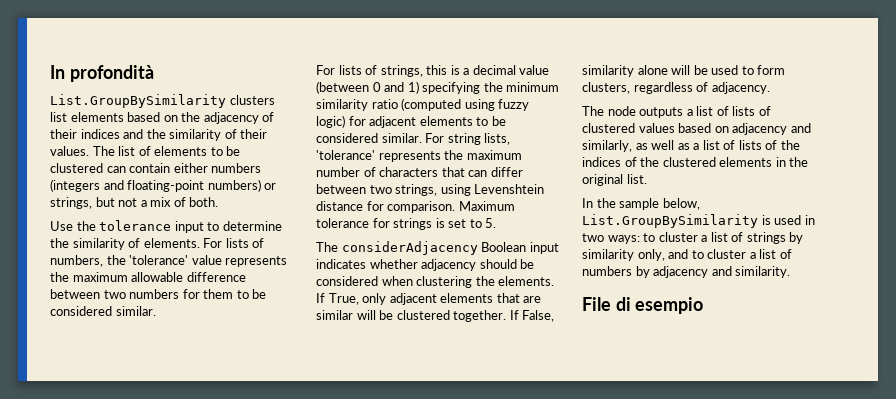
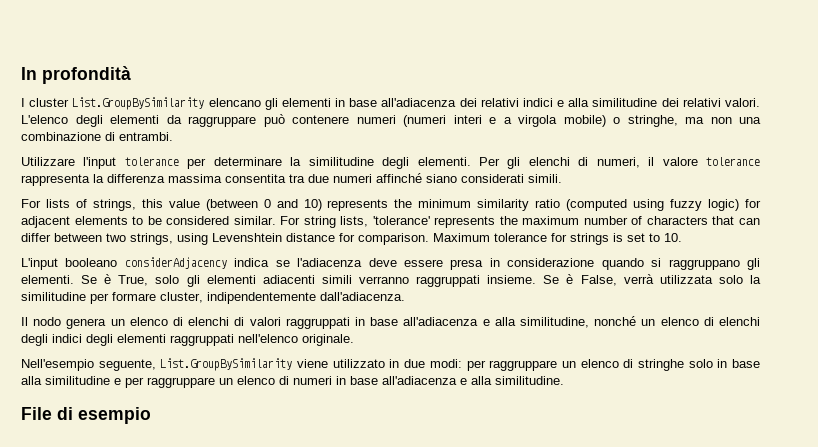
[50,94,275,108] [50,112,275,124] [50,129,268,141] [50,146,241,156] [50,163,262,173] [50,179,277,192] [50,197,219,209] [50,220,282,233] [50,238,265,250] [50,255,288,267] [50,272,246,282] [50,289,267,299] [50,306,156,316] List.GroupBySimilarity clusters list elements based on the adjacency of their indices and the similarity of their values. The list of elements to be clustered can contain either numbers (integers and floating-point numbers) or strings, but not a mix of both. // Use the tolerance input to determine the similarity of elements. For lists of numbers, the 'tolerance' value represents the maximum allowable difference between two numbers for them to be considered similar. -> [21,97,760,110] [21,114,761,127] [21,132,173,141] [21,157,760,169] [21,173,562,186] I cluster List.GroupBySimilarity elencano gli elementi in base all'adiacenza dei relativi indici e alla similitudine dei relativi valori. L'elenco degli elementi da raggruppare può contenere numeri (numeri interi e a virgola mobile) o stringhe, ma non una combinazione di entrambi. // Utilizzare l'input tolerance per determinare la similitudine degli elementi. Per gli elenchi di numeri, il valore tolerance rappresenta la differenza massima consentita tra due numeri affinché siano considerati simili.
[450,65,516,75] is a decimal -> (163, 203) none
[407,81,481,94] 1) specifying -> [303,199,389,211] 10) represents
[485,218,497,228] [316,241,559,255] [316,259,535,271] [316,276,555,288] [316,293,542,305] [316,310,555,322] [582,65,786,77] [582,82,770,94] [582,106,771,118] [582,123,811,135] [582,140,800,152] [582,157,809,167] [582,174,647,186] [582,198,700,210] [582,214,815,228] [582,232,804,244] [582,249,792,261] [582,266,791,278] 5. // The considerAdjacency Boolean input indicates whether adjacency should be considered when clustering the elements. If True, only adjacent elements that are similar will be clustered together. If False, similarity alone will be used to form clusters, regardless of adjacency. // The node outputs a list of lists of clustered values based on adjacency and similarly, as well as a list of lists of the indices of the clustered elements in the original list. // In the sample below, List.GroupBySimilarity is used in two ways: to cluster a list of strings by similarity only, and to cluster a list of numbers by adjacency and similarity. -> [664,233,682,242] [21,257,761,270] [21,274,761,287] [21,292,405,304] [21,316,761,329] [21,334,354,346] [21,358,760,371] [21,376,564,388] 10. // L'input booleano considerAdjacency indica se l'adiacenza deve essere presa in considerazione quando si raggruppano gli elementi. Se è True, solo gli elementi adiacenti simili verranno raggruppati insieme. Se è False, verrà utilizzata solo la similitudine per formare cluster, indipendentemente dall'adiacenza. // Il nodo genera un elenco di elenchi di valori raggruppati in base all'adiacenza e alla similitudine, nonché un elenco di elenchi degli indici degli elementi raggruppati nell'elenco originale. // Nell'esempio seguente, List.GroupBySimilarity viene utilizzato in due modi: per raggruppare un elenco di stringhe solo in base alla similitudine e per raggruppare un elenco di numeri in base all'adiacenza e alla similitudine.

